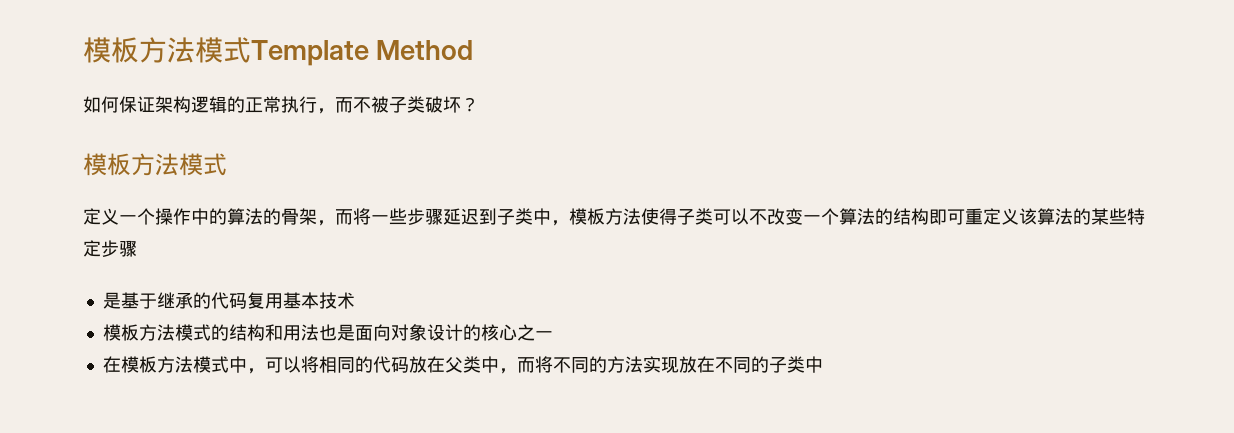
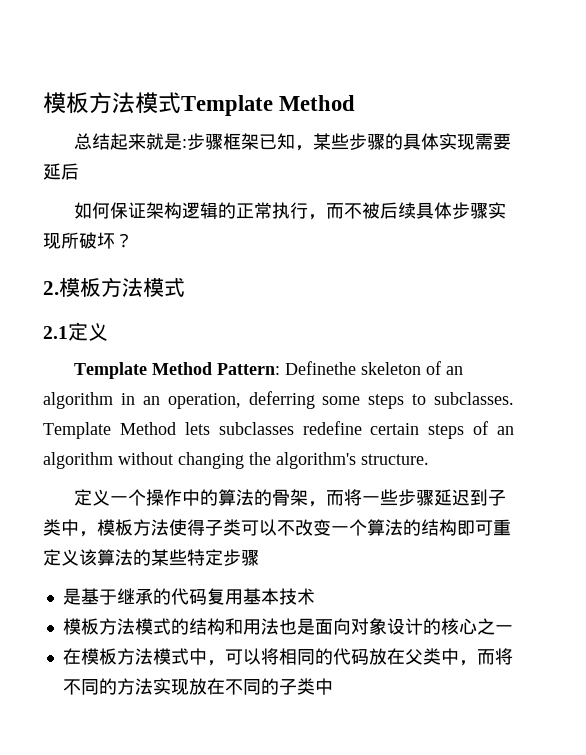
(474, 50) none -> [73,133,511,151] [43,163,79,180] // 总结起来就是:步骤框架已知，某些步骤的具体实现需要延后
[389,96,425,113] 子类 -> [379,202,506,219] [43,232,79,249] 后续具体步骤实现所
[83,153,227,176] 模板方法模式 -> [43,277,185,297] [43,322,108,341] [73,361,463,379] [43,391,514,409] [43,421,514,439] [43,452,429,469] 2.模板方法模式 // 2.1定义 // Template Method Pattern: Definethe skeleton of an algorithm in an operation, deferring some steps to subclasses. Template Method lets subclasses redefine certain steps of an algorithm without changing the algorithm's structure.

